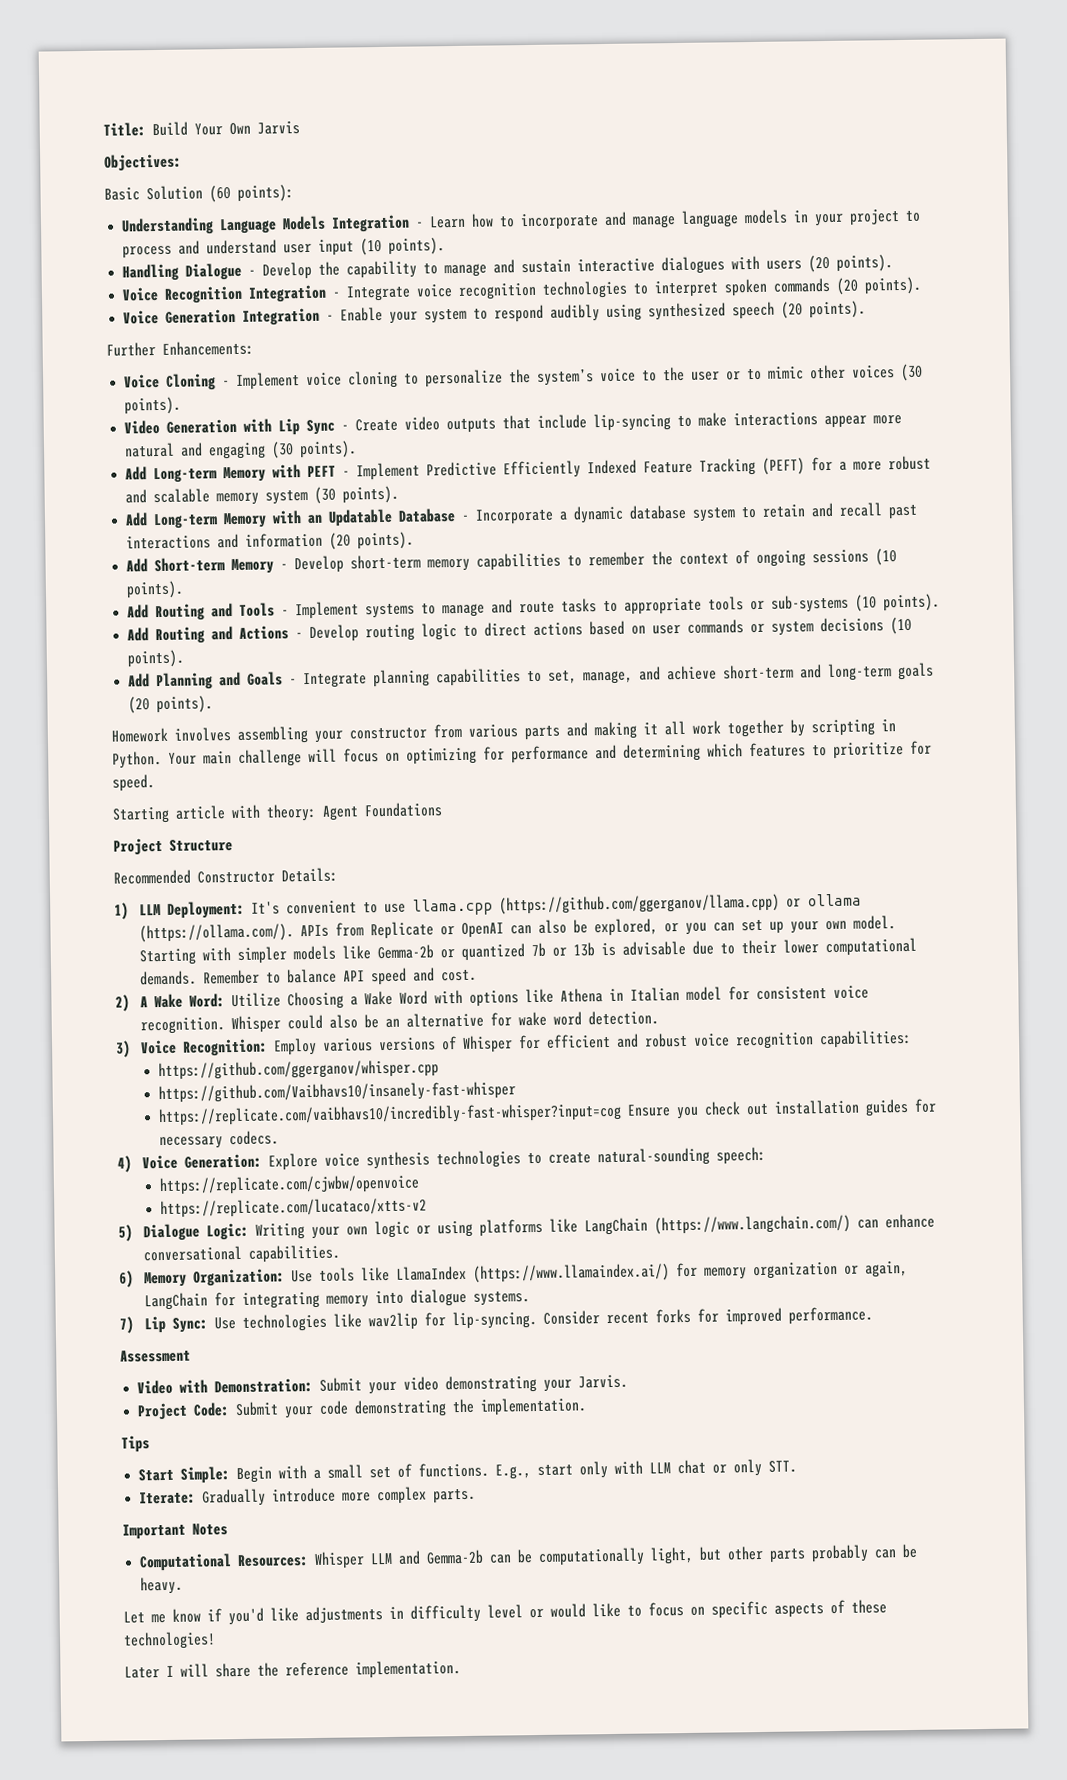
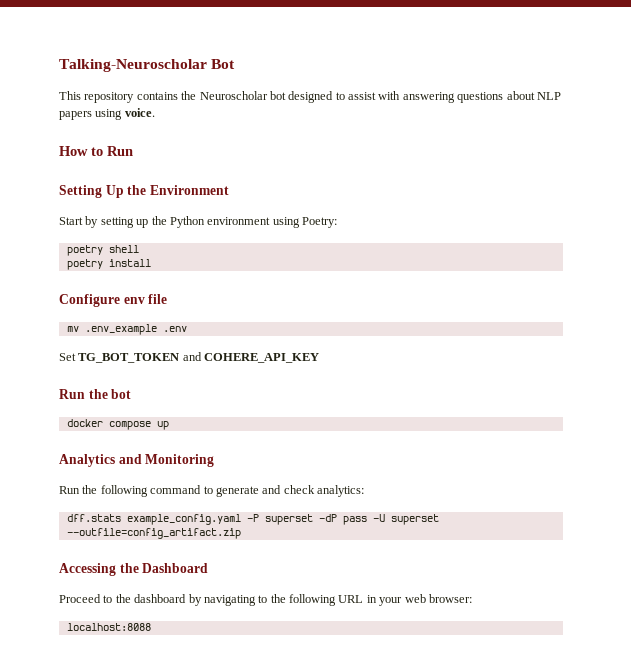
[103,121,300,137] [104,153,182,171] [104,184,294,203] [121,209,922,236] [122,237,446,259] [122,254,894,282] [122,276,923,304] [123,300,867,326] [106,340,254,357] [124,363,924,391] [124,396,182,415] [124,412,903,436] [124,440,358,460] [125,455,932,484] [125,485,400,506] [125,502,919,530] [126,531,415,550] [126,548,898,575] [126,580,185,599] [127,593,941,622] [127,616,913,645] [127,649,185,668] [128,662,935,691] [128,695,214,714] [111,719,896,744] [112,740,932,769] [112,774,155,792] [112,802,443,824] [113,837,233,855] [113,867,338,885] [114,893,862,920] [138,915,896,943] [138,937,917,966] [139,967,477,986] [115,985,869,1012] [139,1010,659,1035] [115,1029,912,1058] [158,1059,440,1081] [158,1081,517,1104] [158,1098,938,1127] [159,1130,280,1150] [117,1146,766,1173] [159,1174,421,1196] [160,1197,428,1219] [118,1213,935,1242] [142,1244,340,1263] [119,1261,908,1288] [143,1288,530,1311] [119,1306,873,1334] [120,1349,191,1363] [137,1374,629,1395] [137,1397,588,1420] [121,1435,150,1453] [138,1458,798,1484] [139,1486,477,1507] [122,1523,228,1540] [139,1543,919,1572] [140,1576,184,1595] [123,1599,887,1626] [123,1631,216,1650] [124,1660,461,1679] Title: Build Your Own Jarvis // Objectives: // Basic Solution (60 points): // Understanding Language Models Integration - Learn how to incorporate and manage language models in your project to process and understand user input (10 points). // Handling Dialogue - Develop the capability to manage and sustain interactive dialogues with users (20 points). // Voice Recognition Integration - Integrate voice recognition technologies to interpret spoken commands (20 points). // Voice Generation Integration - Enable your system to respond audibly using synthesized speech (20 points). // Further Enhancements: // Voice Cloning - Implement voice cloning to personalize the system’s voice to the user or to mimic other voices (30 points). // Video Generation with Lip Sync - Create video outputs that include lip-syncing to make interactions appear more natural and engaging (30 points). // Add Long-term Memory with PEFT - Implement Predictive Efficiently Indexed Feature Tracking (PEFT) for a more robust and scalable memory system (30 points). // Add Long-term Memory with an Updatable Database - Incorporate a dynamic database system to retain and recall past interactions and information (20 points). // Add Short-term Memory - Develop short-term memory capabilities to remember the context of ongoing sessions (10 points). // Add Routing and Tools - Implement systems to manage and route tasks to appropriate tools or sub-systems (10 points). // Add Routing and Actions - Develop routing logic to direct actions based on user commands or system decisions (10 points). // Add Planning and Goals - Integrate planning capabilities to set, manage, and achieve short-term and long-term goals (20 points). // Homework involves assembling your constructor from various parts and making it all work together by scripting in Python. Your main challenge will focus on optimizing for performance and determining which features to prioritize for speed. // Starting article with theory: Agent Foundations // Project Structure // Recommended Constructor Details: // 1) LLM Deployment: It's convenient to use llama.cpp (https://github.com/ggerganov/llama.cpp) or ollama (https://ollama.com/). APIs from Replicate or OpenAI can also be explored, or you can set up your own model. Starting with simpler models like Gemma-2b or quantized 7b or 13b is advisable due to their lower computational demands. Remember to balance API speed and cost. // 2) A Wake Word: Utilize Choosing a Wake Word with options like Athena in Italian model for consistent voice recognition. Whisper could also be an alternative for wake word detection. // 3) Voice Recognition: Employ various versions of Whisper for efficient and robust voice recognition capabilities: // https://github.com/ggerganov/whisper.cpp // https://github.com/Vaibhavs10/insanely-fast-whisper // https://replicate.com/vaibhavs10/incredibly-fast-whisper?input=cog Ensure you check out installation guides for necessary codecs. // 4) Voice Generation: Explore voice synthesis technologies to create natural-sounding speech: // https://replicate.com/cjwbw/openvoice // https://replicate.com/lucataco/xtts-v2 // 5) Dialogue Logic: Writing your own logic or using platforms like LangChain (https://www.langchain.com/) can enhance conversational capabilities. // 6) Memory Organization: Use tools like LlamaIndex (https://www.llamaindex.ai/) for memory organization or again, LangChain for integrating memory into dialogue systems. // 7) Lip Sync: Use technologies like wav2lip for lip-syncing. Consider recent forks for improved performance. // Assessment // Video with Demonstration: Submit your video demonstrating your Jarvis. // Project Code: Submit your code demonstrating the implementation. // Tips // Start Simple: Begin with a small set of functions. E.g., start only with LLM chat or only STT. // Iterate: Gradually introduce more complex parts. // Important Notes // Computational Resources: Whisper LLM and Gemma-2b can be computationally light, but other parts probably can be heavy. // Let me know if you'd like adjustments in difficulty level or would like to focus on specific aspects of these technologies! // Later I will share the reference implementation. -> [59,59,236,72] [59,91,561,103] [59,108,155,120] [59,146,133,156] [59,185,229,198] [59,216,337,228] [66,245,139,256] [66,259,151,270] [59,294,168,307] [66,324,187,335] [59,352,320,363] [59,389,132,399] [66,419,169,430] [59,454,215,467] [59,485,364,497] [66,514,439,525] [66,528,241,539] [59,563,209,576] [59,594,472,606] [66,623,151,631] Talking-Neuroscholar Bot // This repository contains the Neuroscholar bot designed to assist with answering questions about NLP papers using voice. // How to Run // Setting Up the Environment // Start by setting up the Python environment using Poetry: // poetry shell // poetry install // Configure env file // mv .env_example .env // Set TG_BOT_TOKEN and COHERE_API_KEY // Run the bot // docker compose up // Analytics and Monitoring // Run the following command to generate and check analytics: // dff.stats example_config.yaml -P superset -dP pass -U superset --outfile=config_artifact.zip // Accessing the Dashboard // Proceed to the dashboard by navigating to the following URL in your web browser: // localhost:8088

